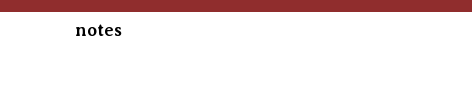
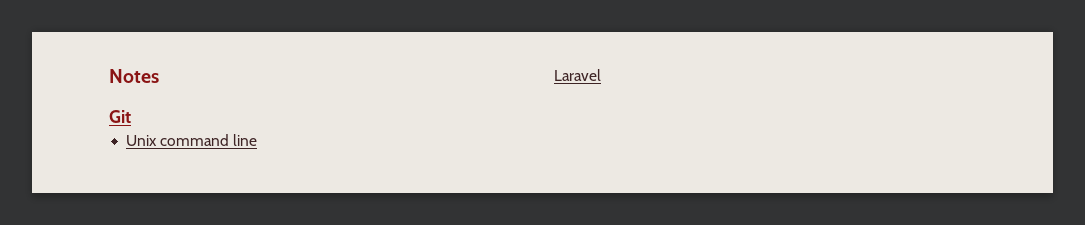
[75,24,122,36] notes -> [109,69,159,83] [109,110,131,123] [126,134,258,146] [554,69,601,81] Notes // Git // Unix command line // Laravel

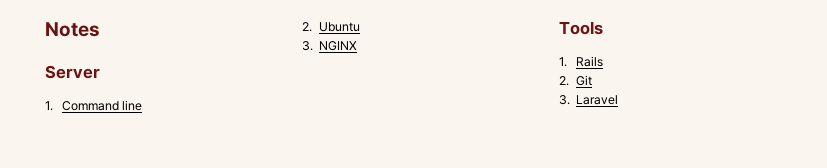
[109,110,131,123] [126,134,258,146] Git // Unix command line // -> [45,65,100,79] [45,100,142,111] [302,22,360,32] [302,41,358,51] [559,21,603,35] [559,56,603,67] [559,75,592,86] [559,95,570,105] Server // 1. Command line // 2. Ubuntu // 3. NGINX // Tools // 1. Rails // 2. Git // 3.

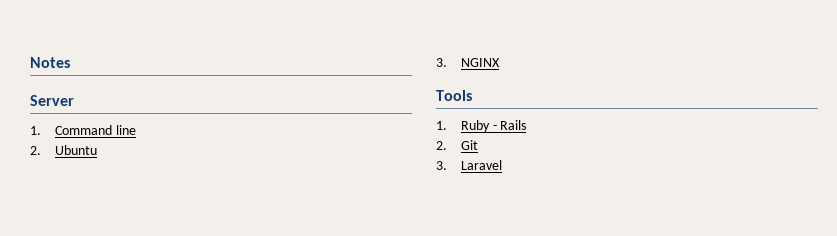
(567, 62) none -> [460,120,497,132] Ruby -

